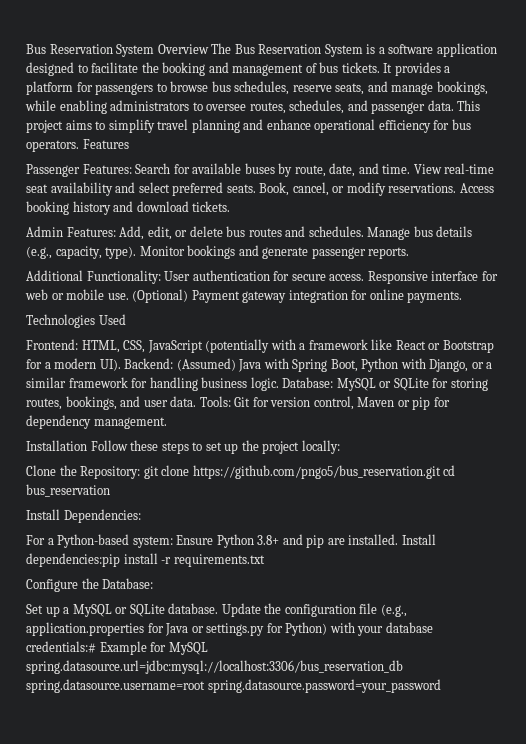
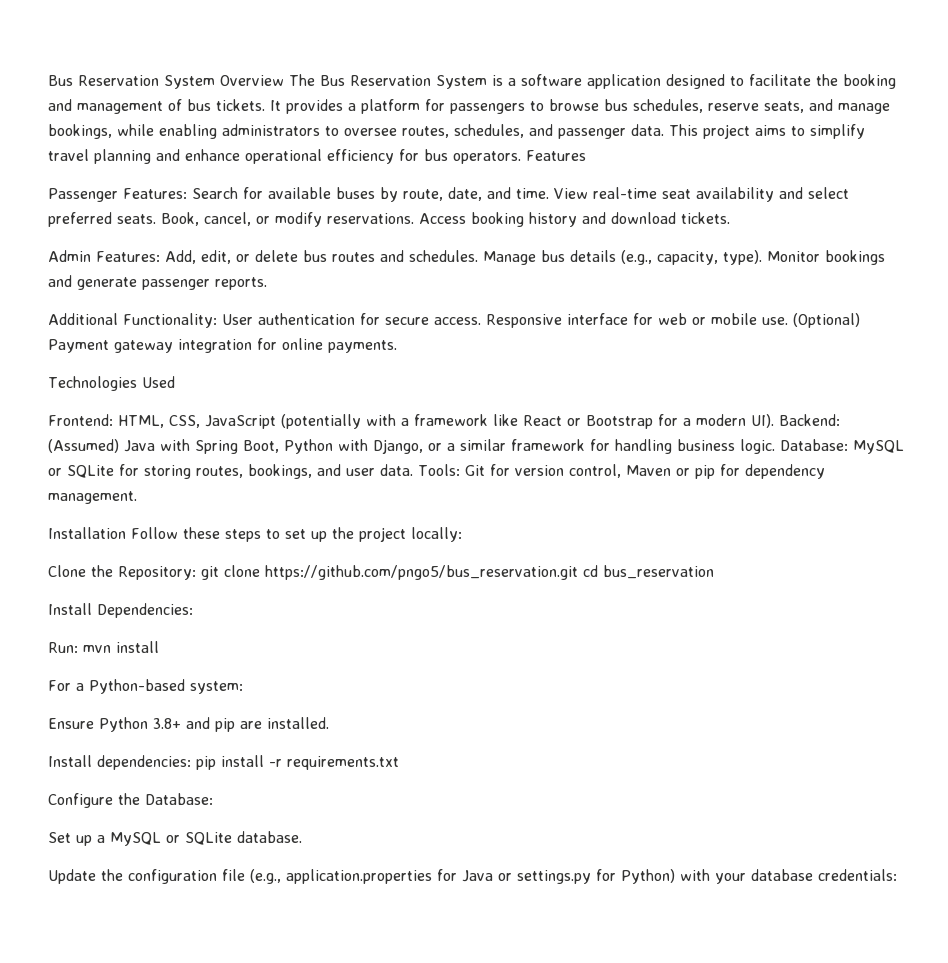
(141, 516) none -> [48,641,159,653] // Run: mvn install
(173, 542) none -> (243, 687) //
[401,534,436,545] [26,553,120,567] Install dependencies:pip -> [48,755,216,770] // Install dependencies: pip
(219, 608) none -> (302, 837) //
[26,641,208,655] [26,660,403,674] [26,679,441,693] credentials:# Example for MySQL spring.datasource.url=jdbc:mysql://localhost:3306/bus_reservation_db spring.datasource.username=root spring.datasource.password=your_password -> [818,869,897,881] credentials:

